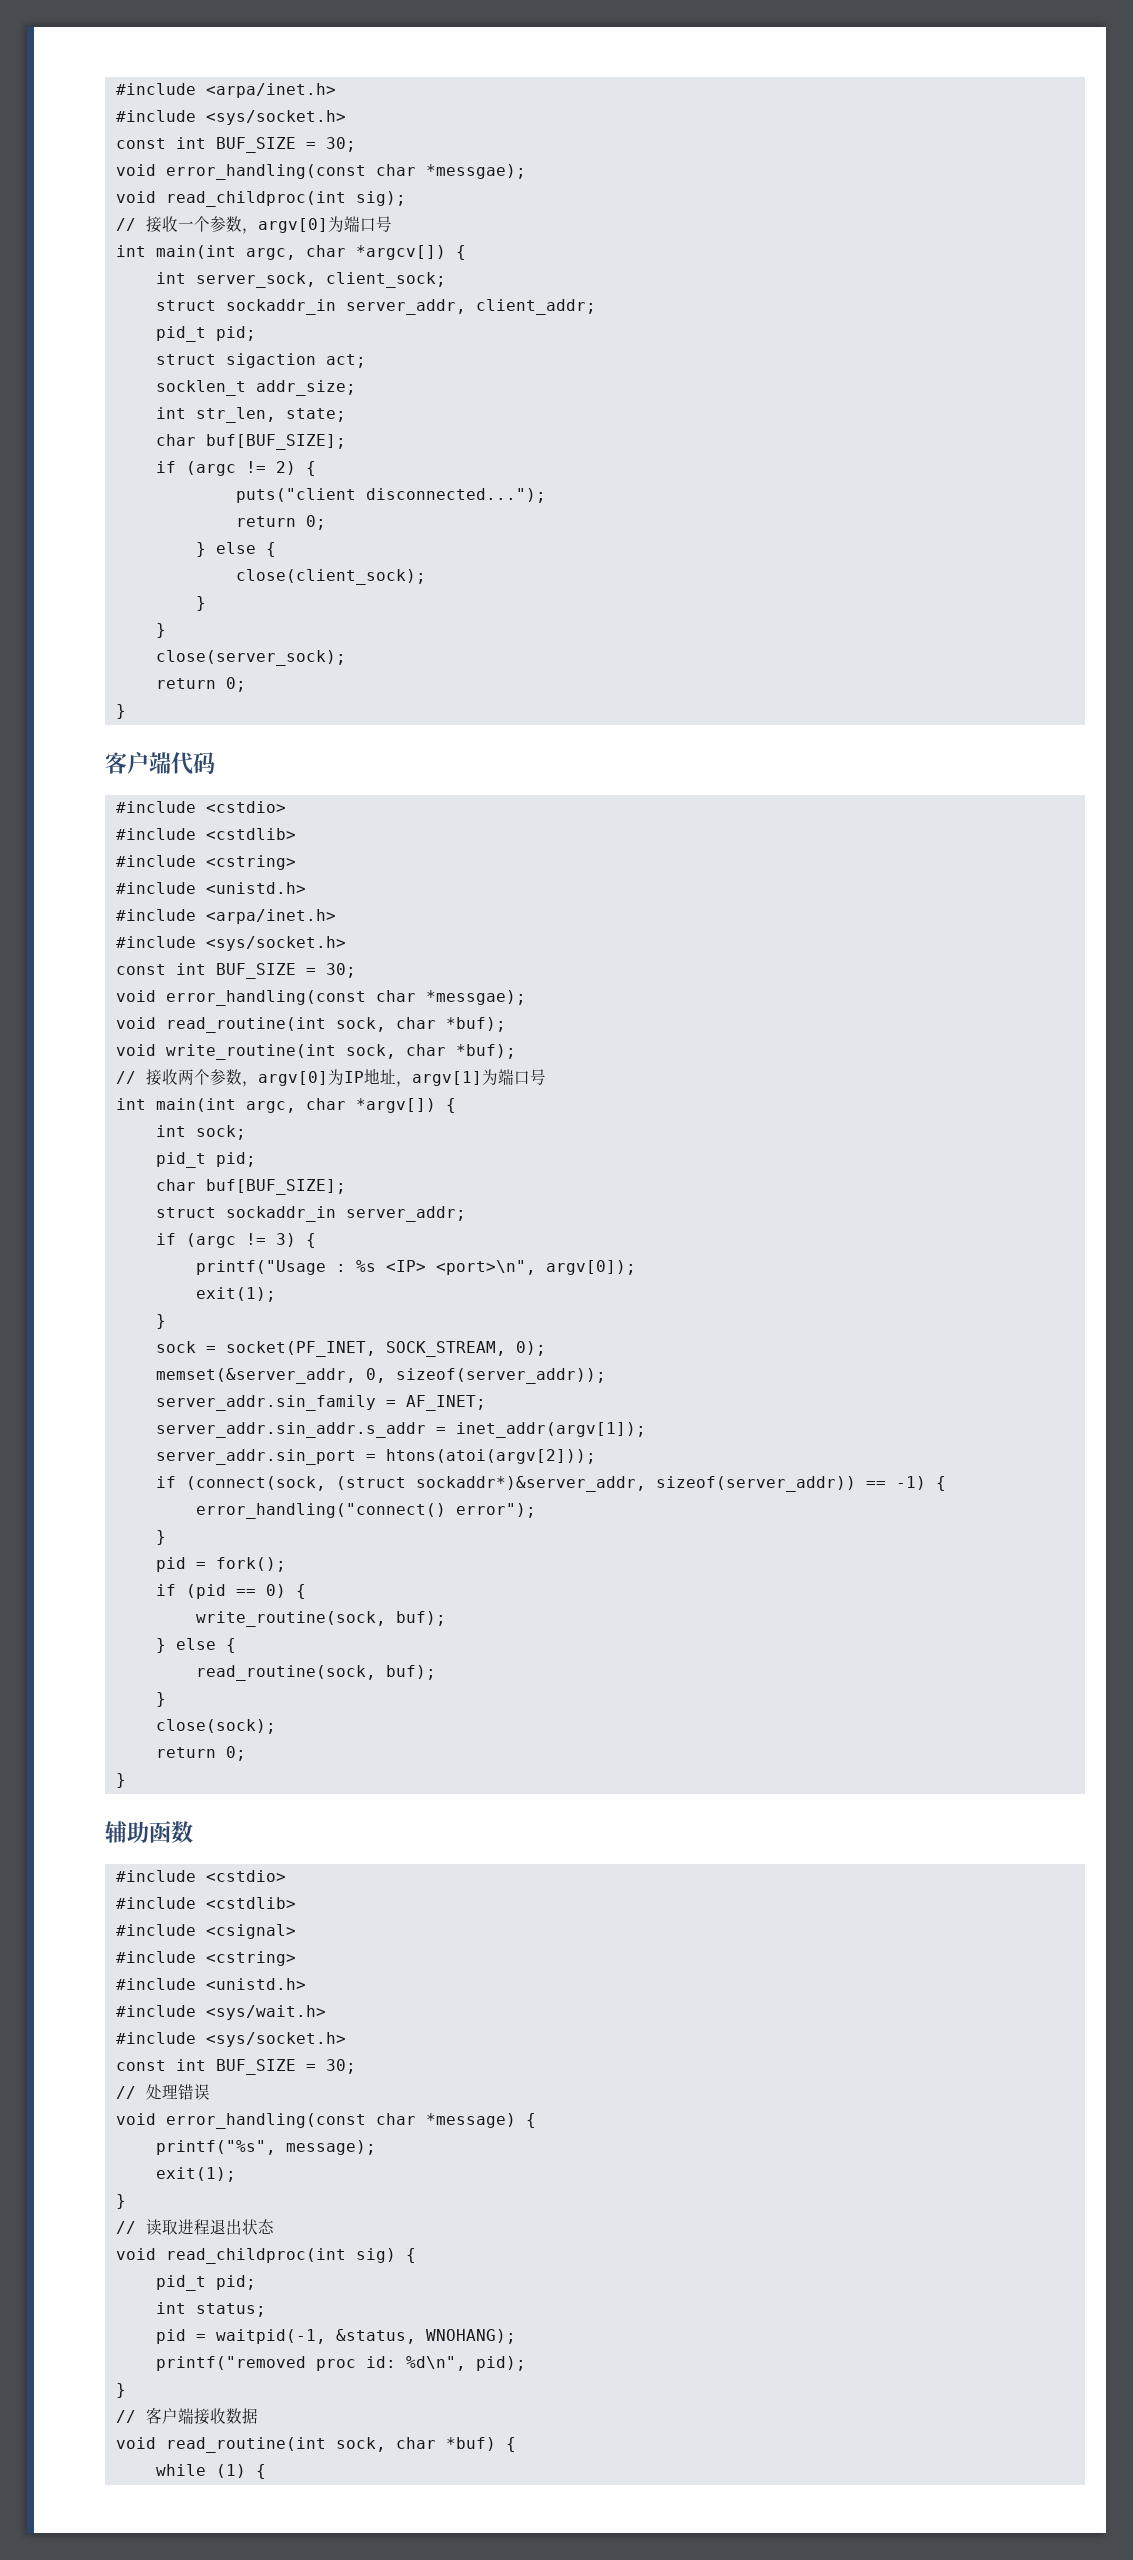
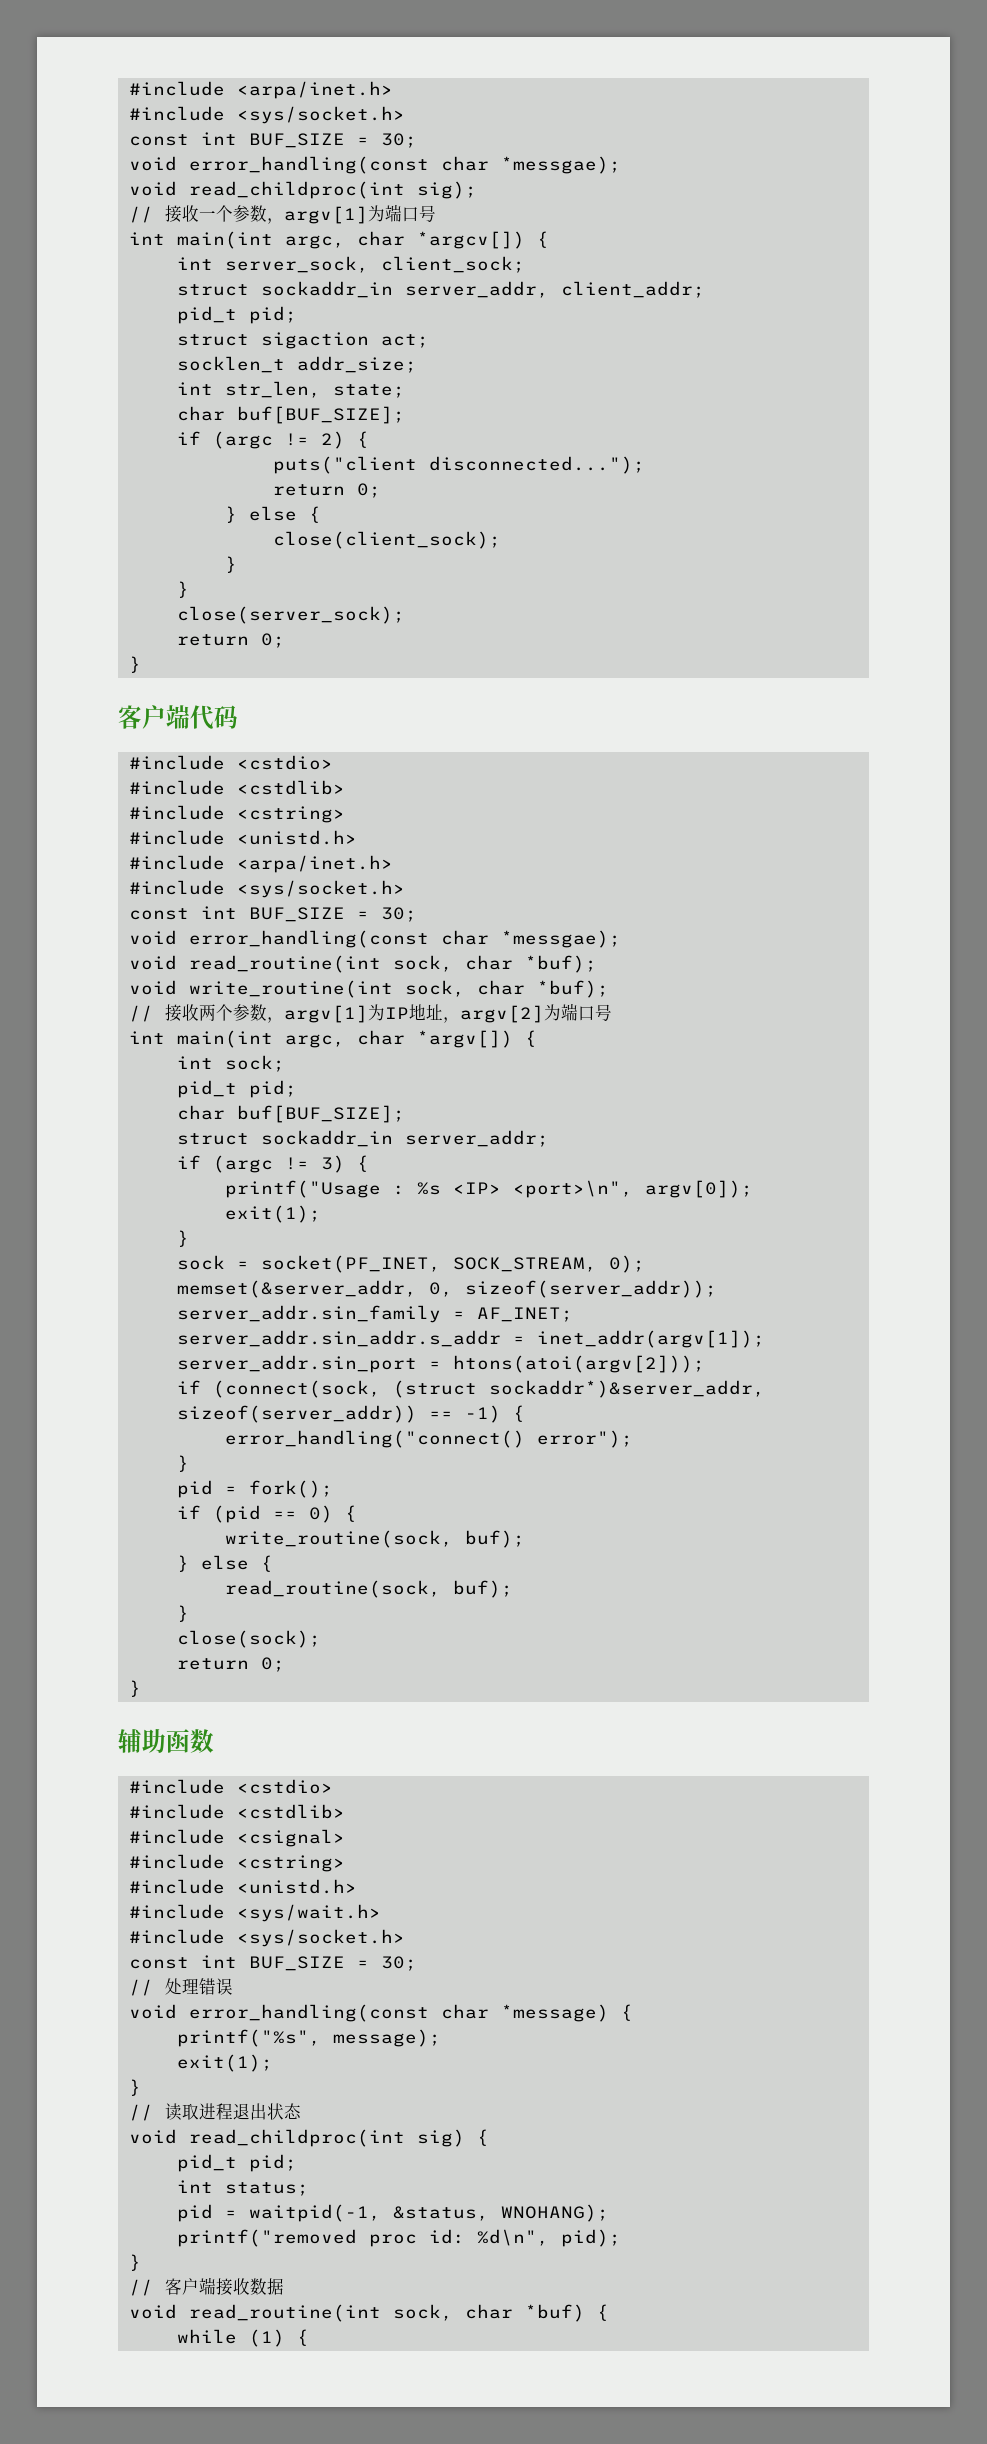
[257,218,328,233] argv[0] -> [283,206,368,224] argv[1]
[257,1071,328,1086] argv[0] -> [283,1005,368,1023] argv[1]
[411,1071,482,1086] argv[1] -> [459,1005,544,1023] argv[2]

